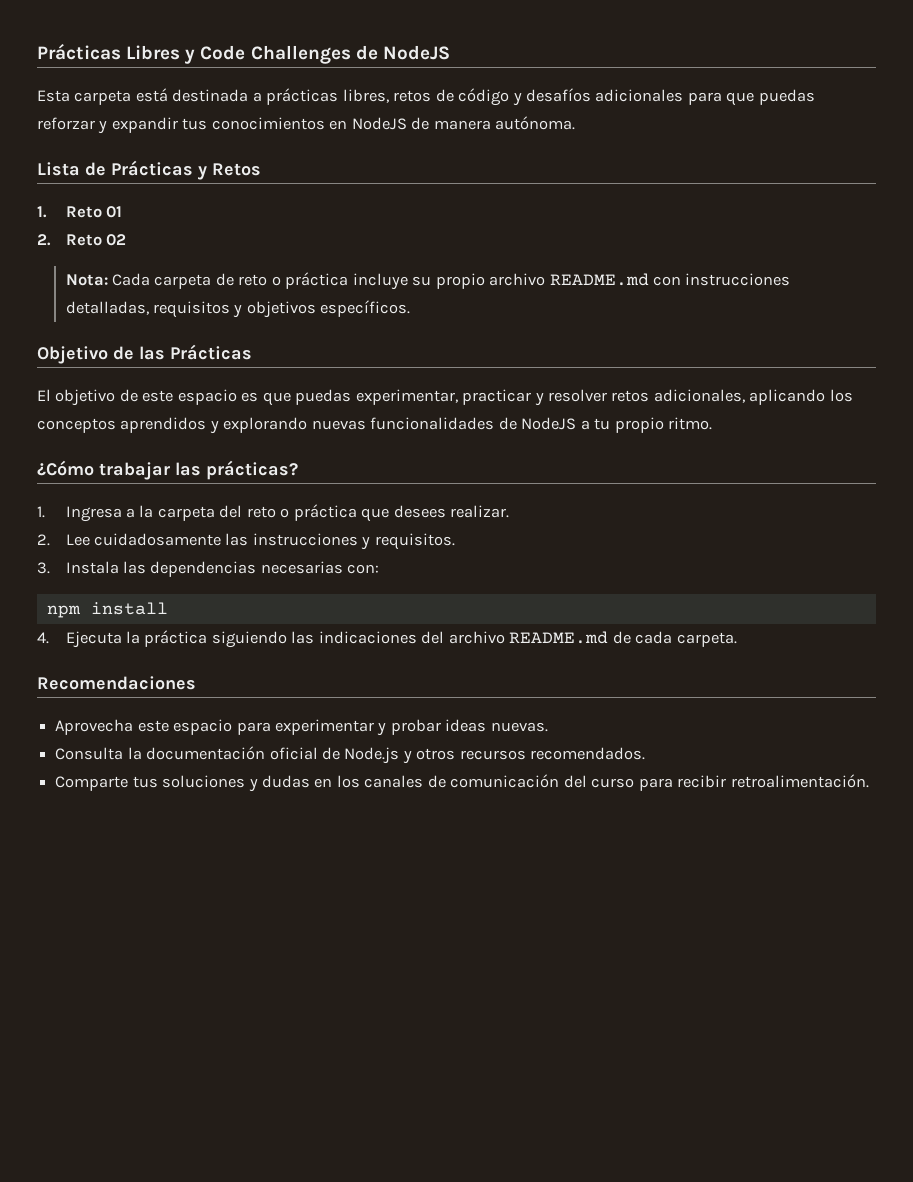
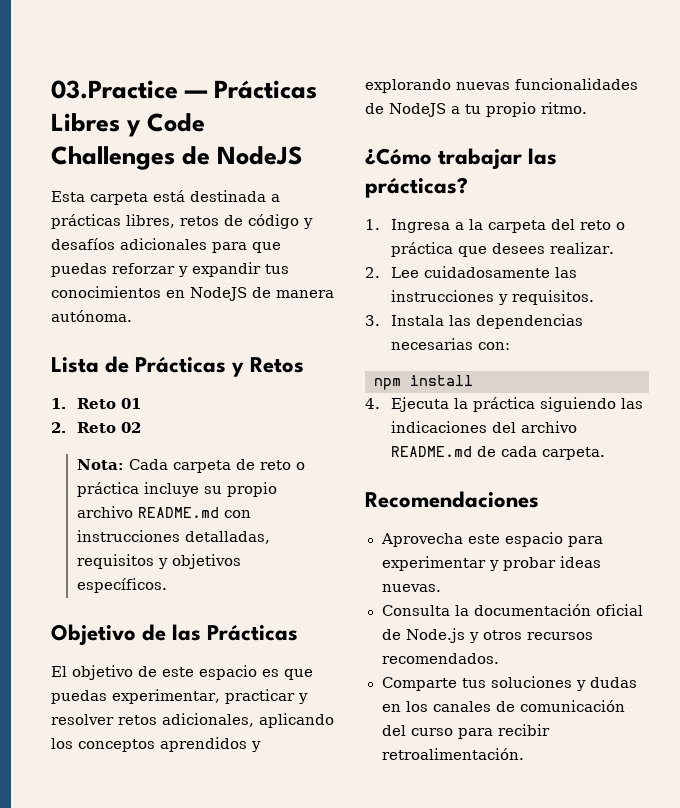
(37, 52) none -> [51,80,209,99] 03.Practice —

